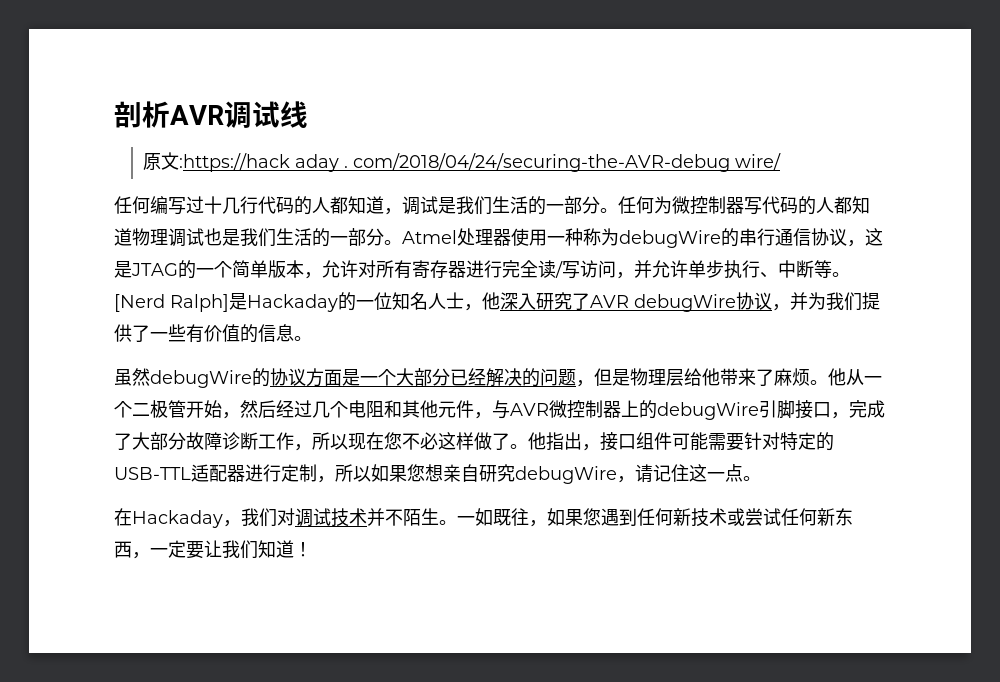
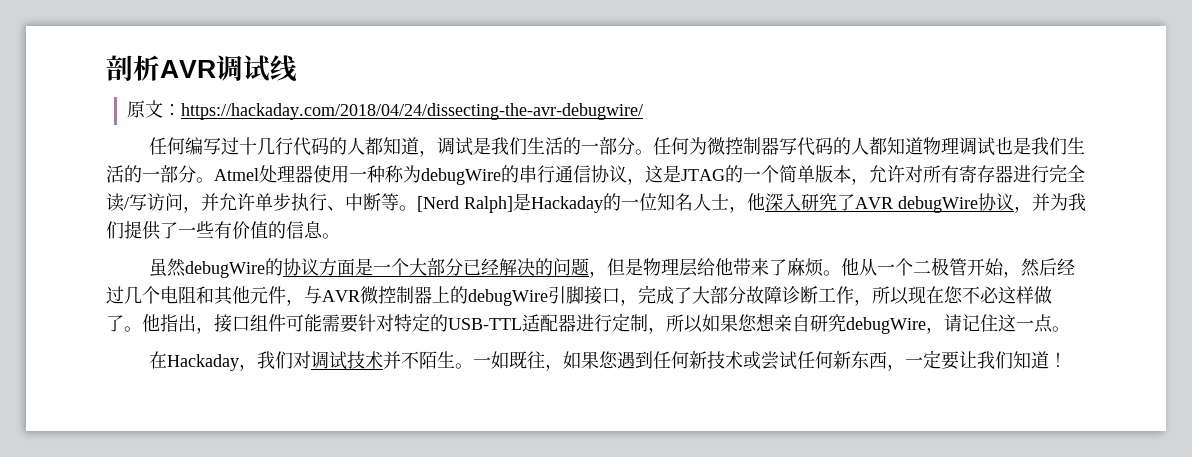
[179,153,782,172] :https://hack aday . com/2018/04/24/securing-the-AVR-debug wire/ -> [162,103,643,120] ：https://hackaday.com/2018/04/24/dissecting-the-avr-debugwire/

